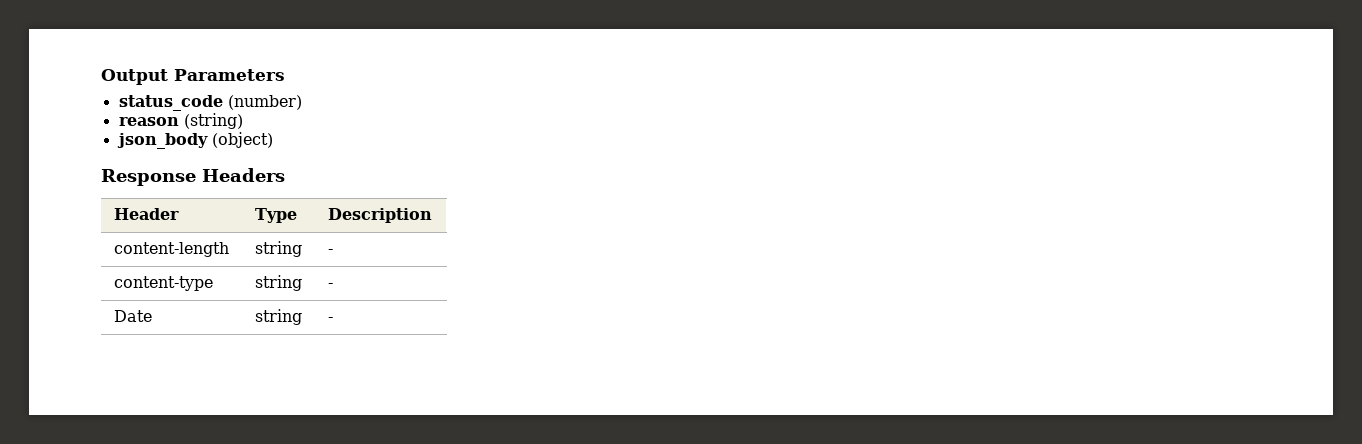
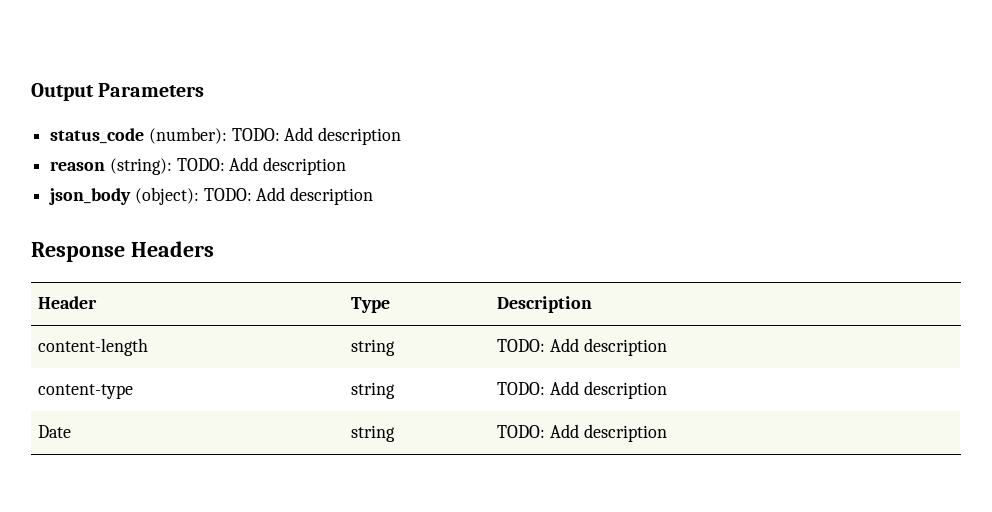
[227,95,302,110] [118,113,243,129] [116,132,273,149] (number) // reason (string) // json_body (object) -> [148,127,402,145] [50,157,347,175] [49,187,374,205] (number): TODO: Add description // reason (string): TODO: Add description // json_body (object): TODO: Add description
[327,249,333,254] - -> [497,338,667,356] TODO: Add description
[327,283,333,288] - -> [497,381,667,399] TODO: Add description
[327,317,333,322] - -> [497,424,667,442] TODO: Add description

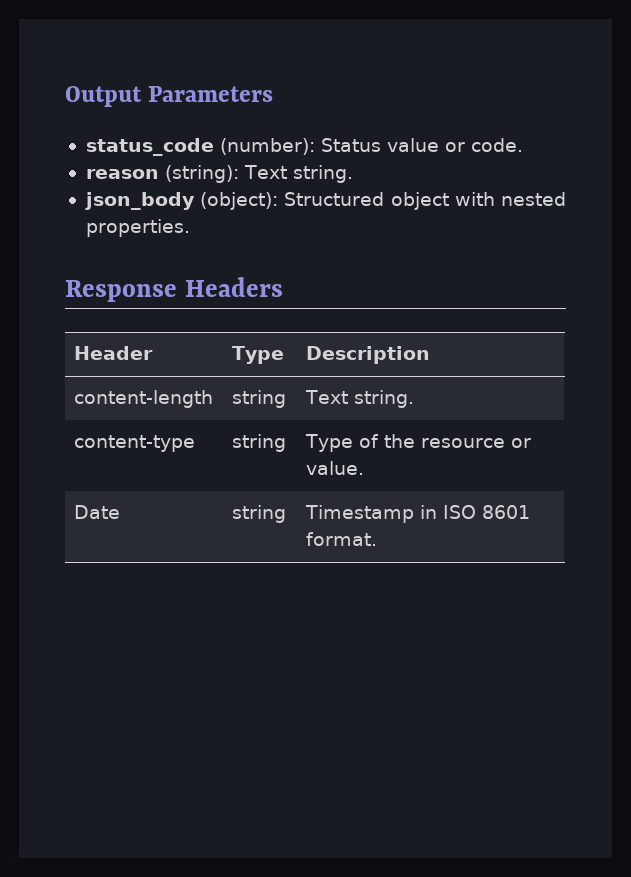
[231,127,402,145] TODO: Add description -> [320,138,523,152] Status value or code.
[176,157,347,175] TODO: Add description -> [243,165,353,183] Text string.
[203,187,374,205] TODO: Add description -> [284,192,567,210] [85,219,190,237] Structured object with nested properties.
[497,338,667,356] TODO: Add description -> [305,390,415,408] Text string.
[497,381,667,399] [38,425,72,438] [351,425,396,442] [497,424,667,442] TODO: Add description // Date | string | TODO: Add description -> [305,434,532,452] [306,461,365,475] [74,505,121,519] [232,505,287,523] [305,505,531,523] [306,532,378,546] Type of the resource or value. // Date | string | Timestamp in ISO 8601 format.

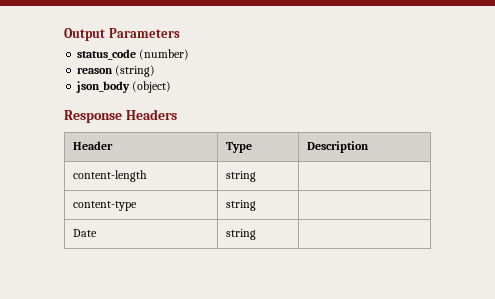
[219,138,523,155] [85,165,353,183] [84,192,567,210] [85,219,190,237] (number): Status value or code. // reason (string): Text string. // json_body (object): Structured object with nested properties. -> [139,49,190,60] [77,65,156,77] [76,81,172,93] (number) // reason (string) // json_body (object)
[305,390,415,408] Text string. -> (256, 176) none
[305,434,532,452] [306,461,365,475] [74,505,121,519] [232,505,287,523] [305,505,531,523] [306,532,378,546] Type of the resource or value. // Date | string | Timestamp in ISO 8601 format. -> [72,229,97,237] [225,229,256,240] // Date | string |

